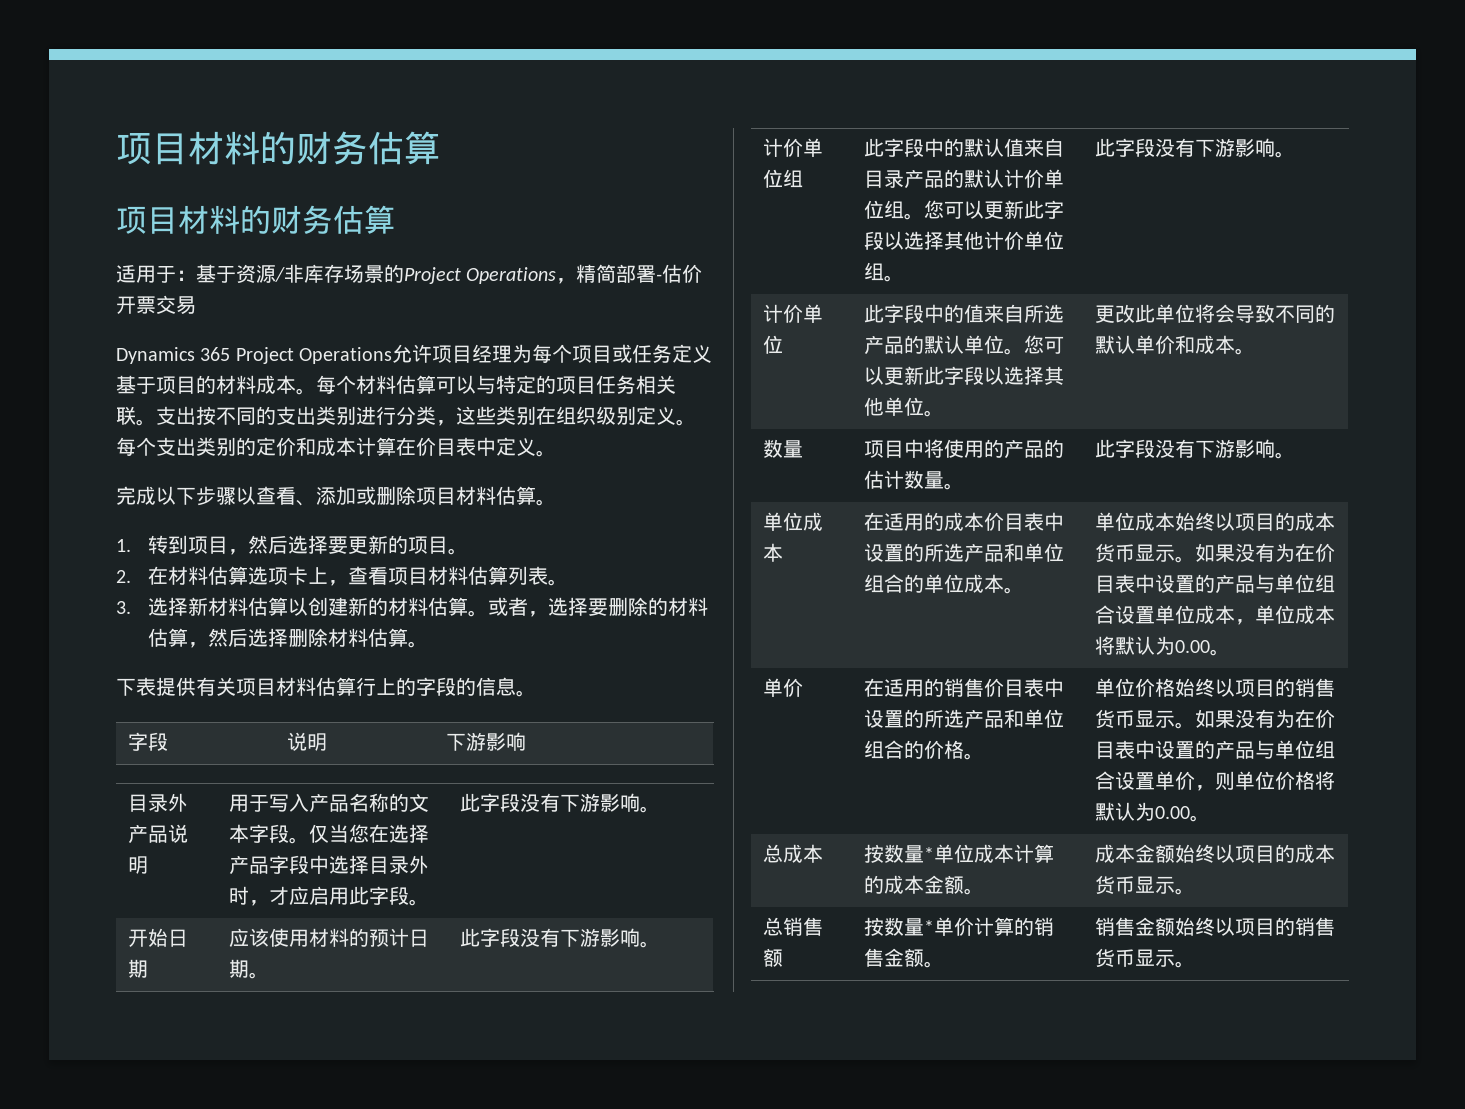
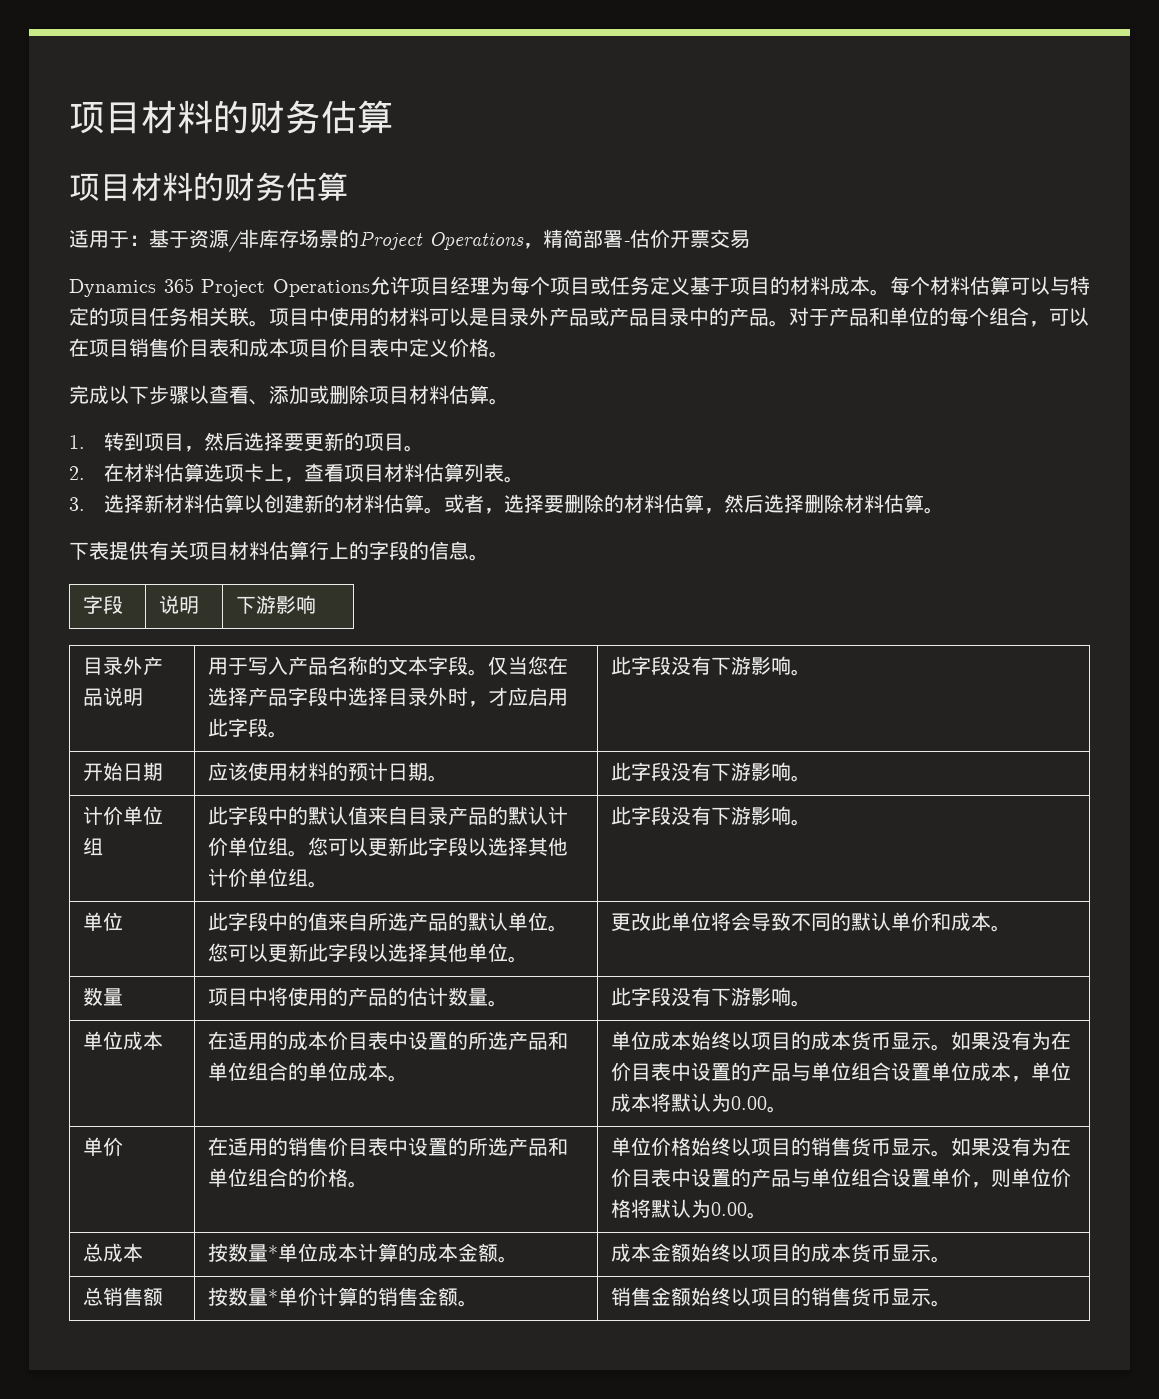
[156,406,696,426] [116,437,416,456] 支出按不同的支出类别进行分类，这些类别在组织级别定义。每个支出类别的定价和成本计算在 -> [269,307,1089,327] [69,338,329,357] 项目中使用的材料可以是目录外产品或产品目录中的产品。对于产品和单位的每个组合，可以在项目销售价目表和成本项目
(536, 447) none -> [449,338,489,357] 价格
[762,304,803,323] 计价 -> (812, 822) none

